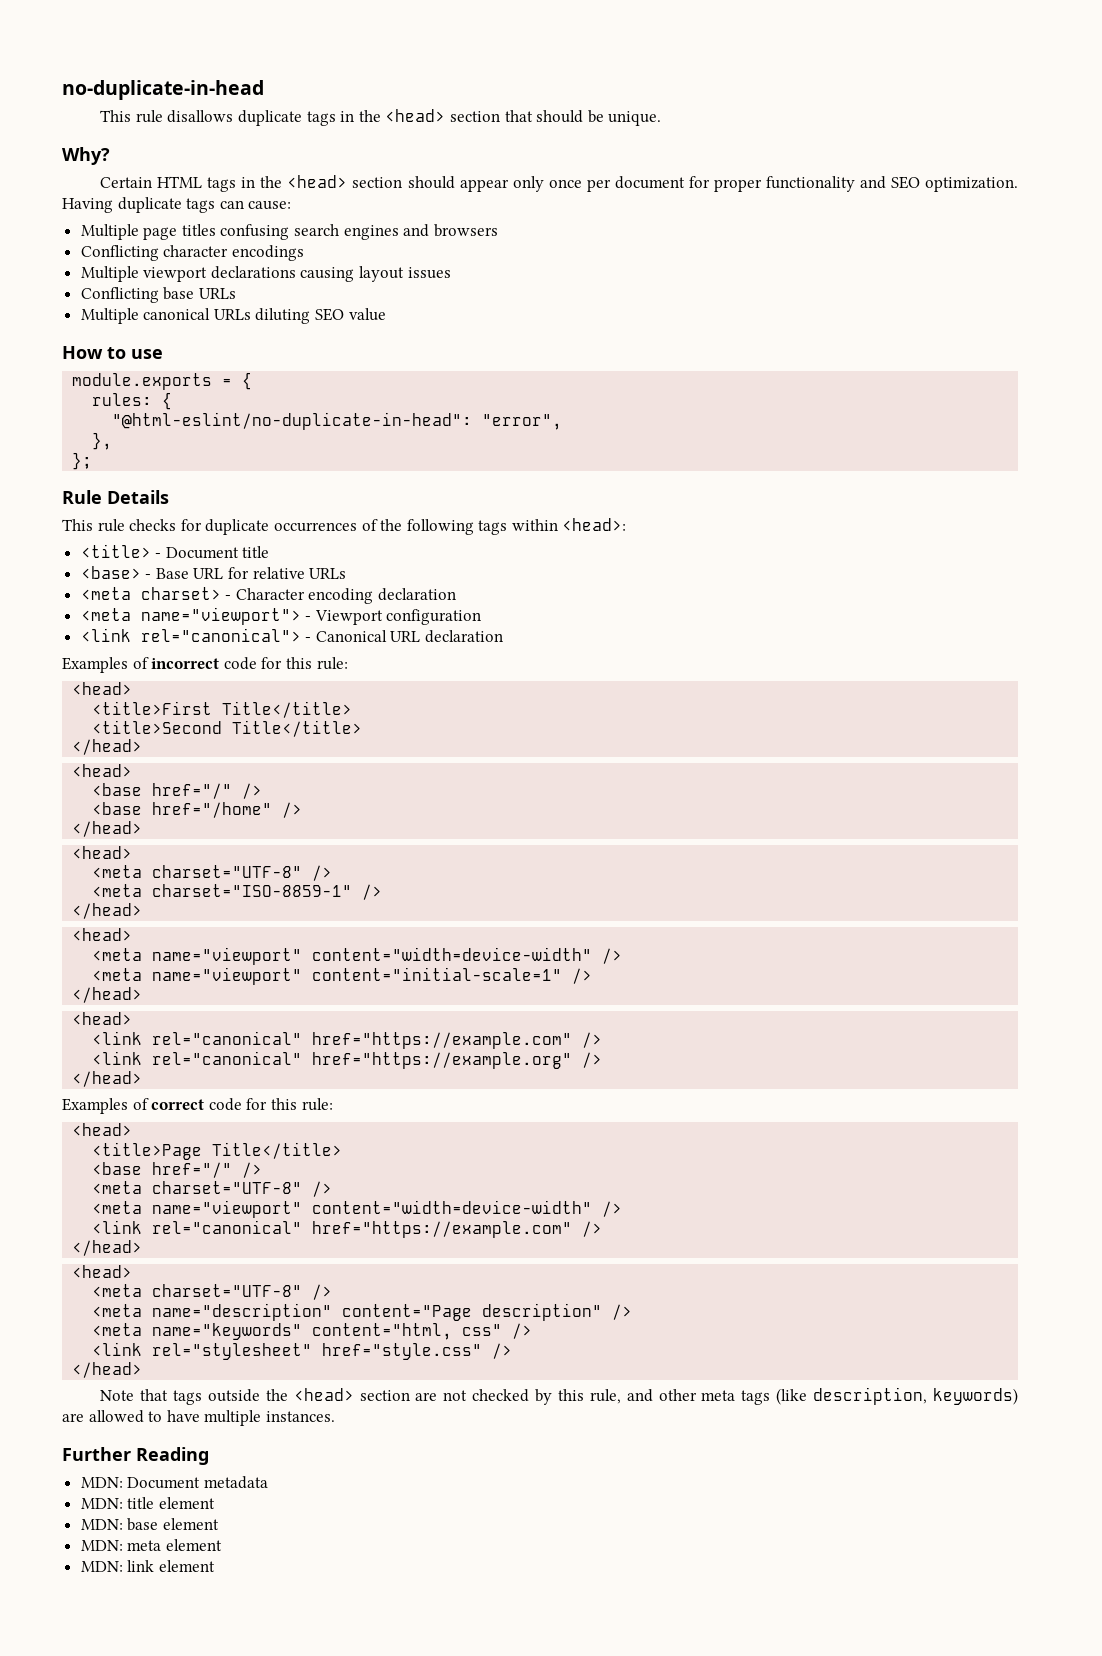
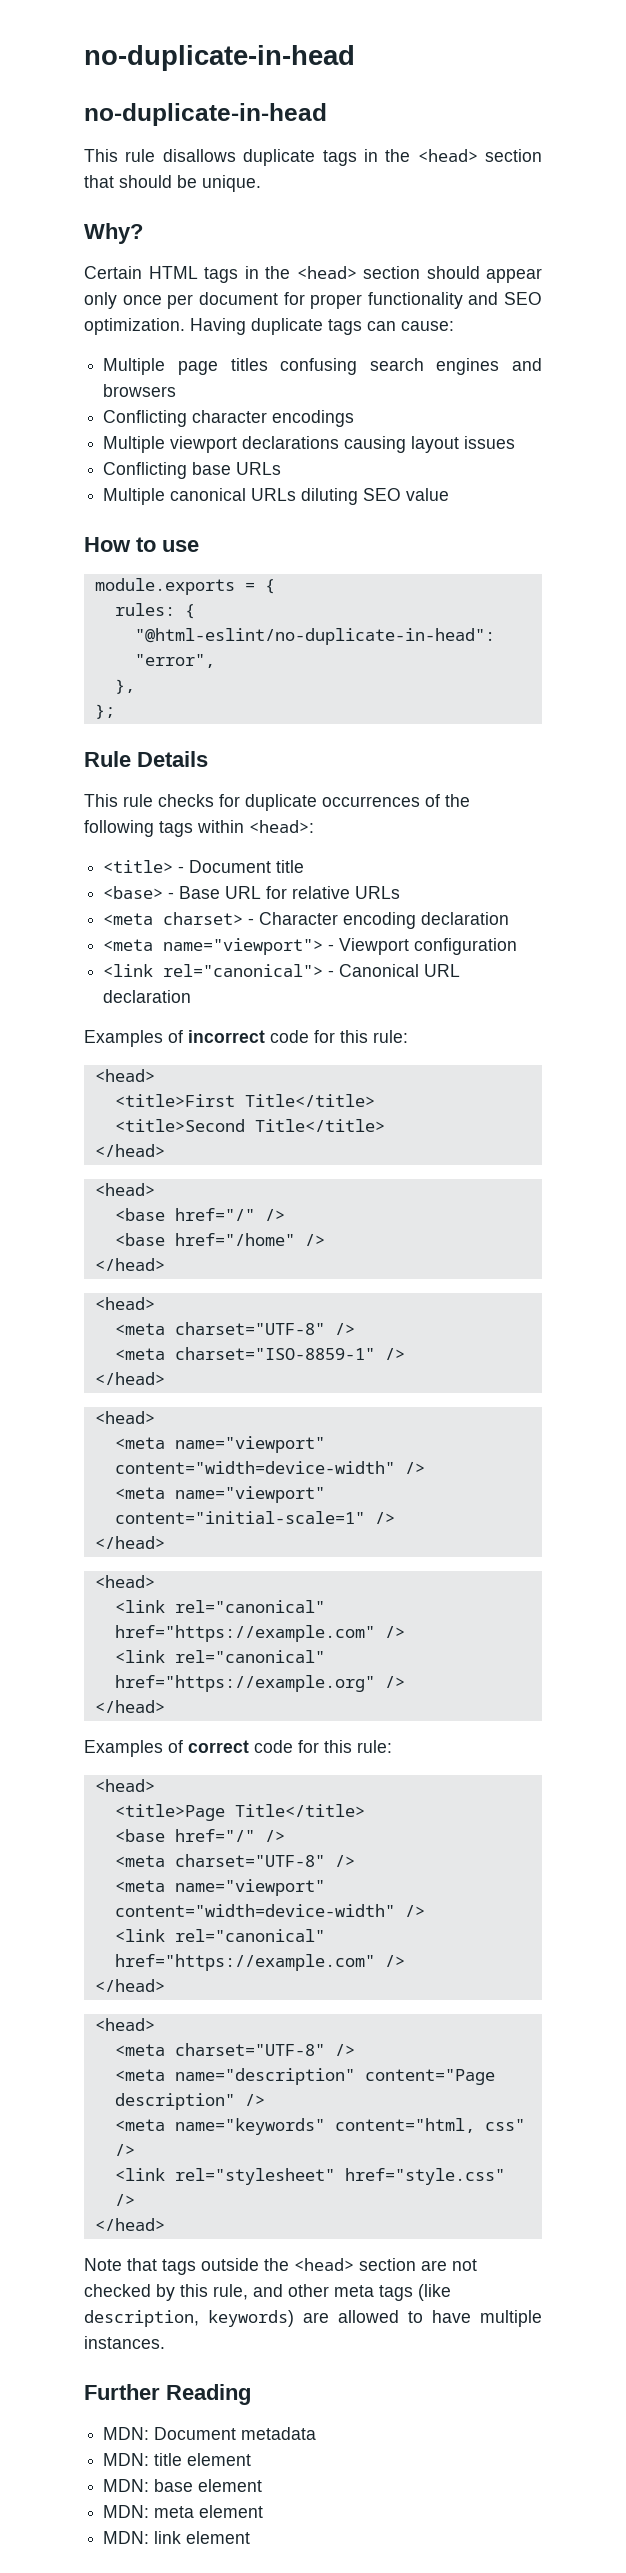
[62,80,264,100] no-duplicate-in-head -> [84,45,355,71] [84,103,327,126] no-duplicate-in-head // no-duplicate-in-head

